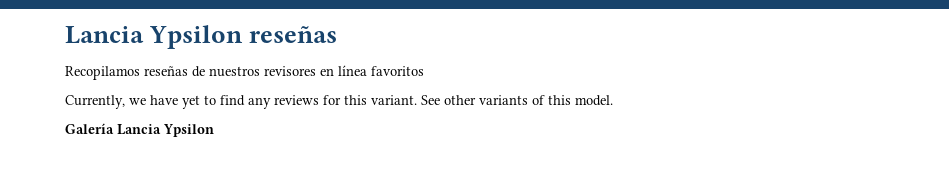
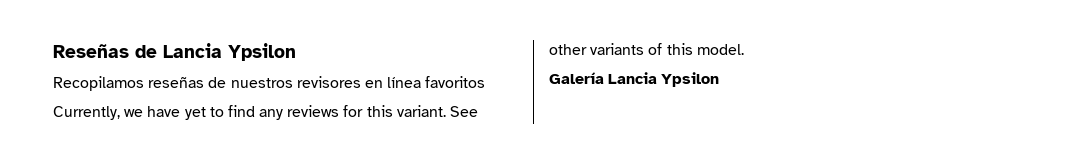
[65,25,338,49] Lancia Ypsilon reseñas -> [53,43,296,61] Reseñas de Lancia Ypsilon

